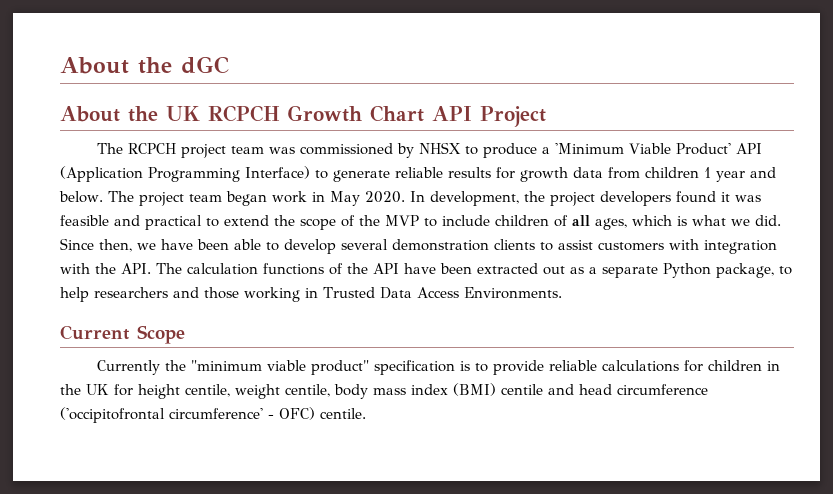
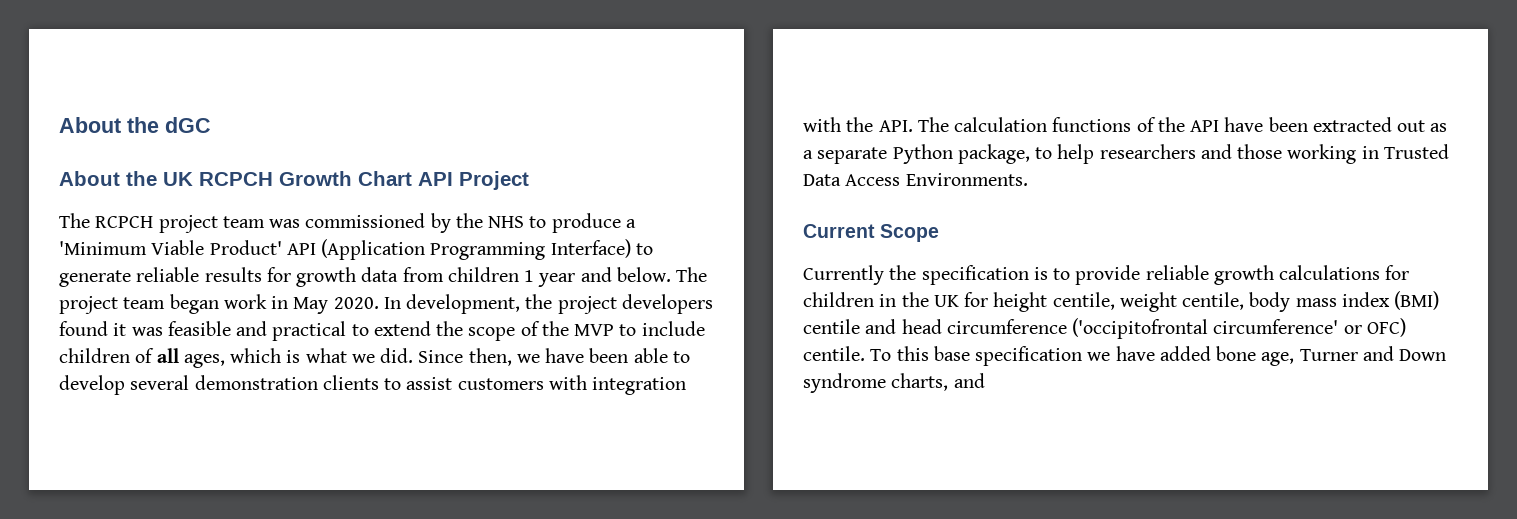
[419,142,462,154] NHSX -> [455,213,525,228] the NHS
[191,360,370,375] "minimum viable product" -> (917, 272) none
(598, 365) none -> [1213,265,1274,285] growth
[268,414,274,419] - -> [1343,325,1362,334] or
(366, 413) none -> [870,346,1447,366] [803,373,985,393] To this base specification we have added bone age, Turner and Down syndrome charts, and

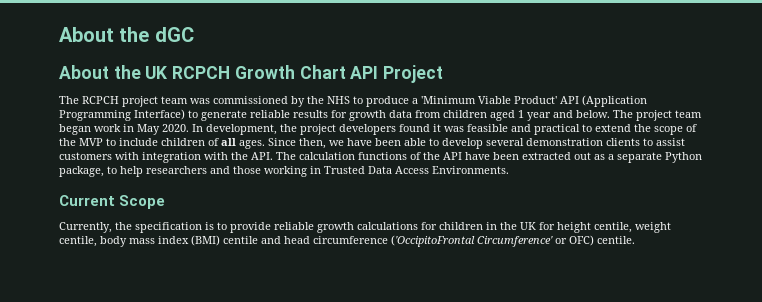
(519, 274) none -> [490,110,515,121] aged
[183,348,414,368] ages, which is what we did. -> [239,140,265,149] ages.
[803,265,884,285] Currently -> [59,222,112,233] Currently,
[1072,318,1339,339] ('occipitofrontal circumference' -> [391,235,553,247] ('OccipitoFrontal Circumference'
[870,346,1447,366] [803,373,985,393] To this base specification we have added bone age, Turner and Down syndrome charts, and -> (635, 240) none

